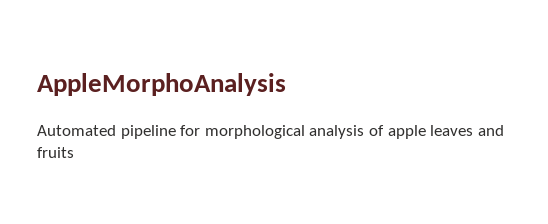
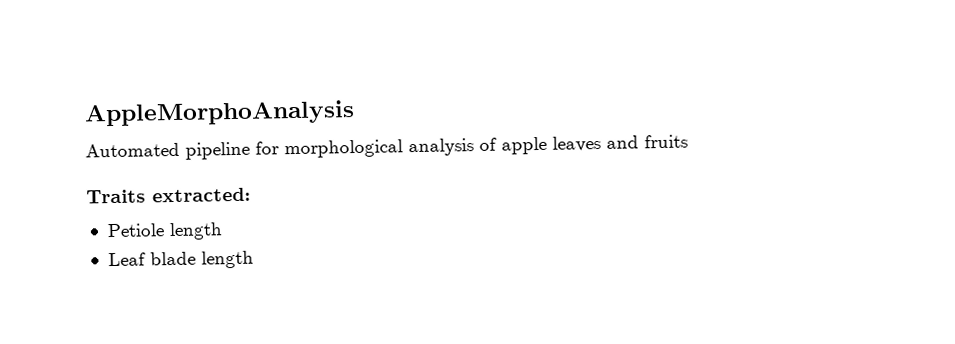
(74, 152) none -> [86,187,251,204] [106,222,223,241] [107,250,254,269] // Traits extracted: // Petiole length // Leaf blade length

